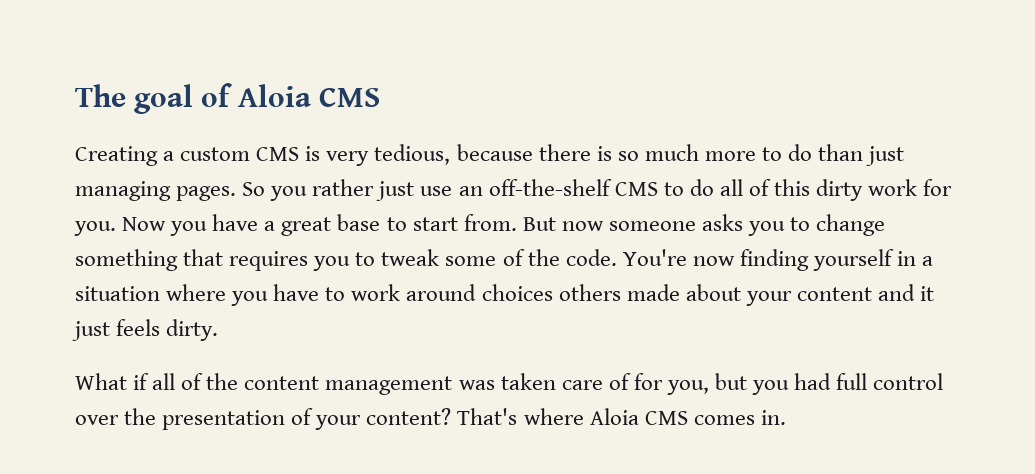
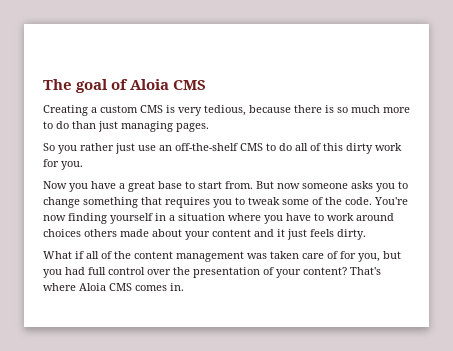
(237, 193) none -> (209, 127) //
(116, 228) none -> (83, 165) //

